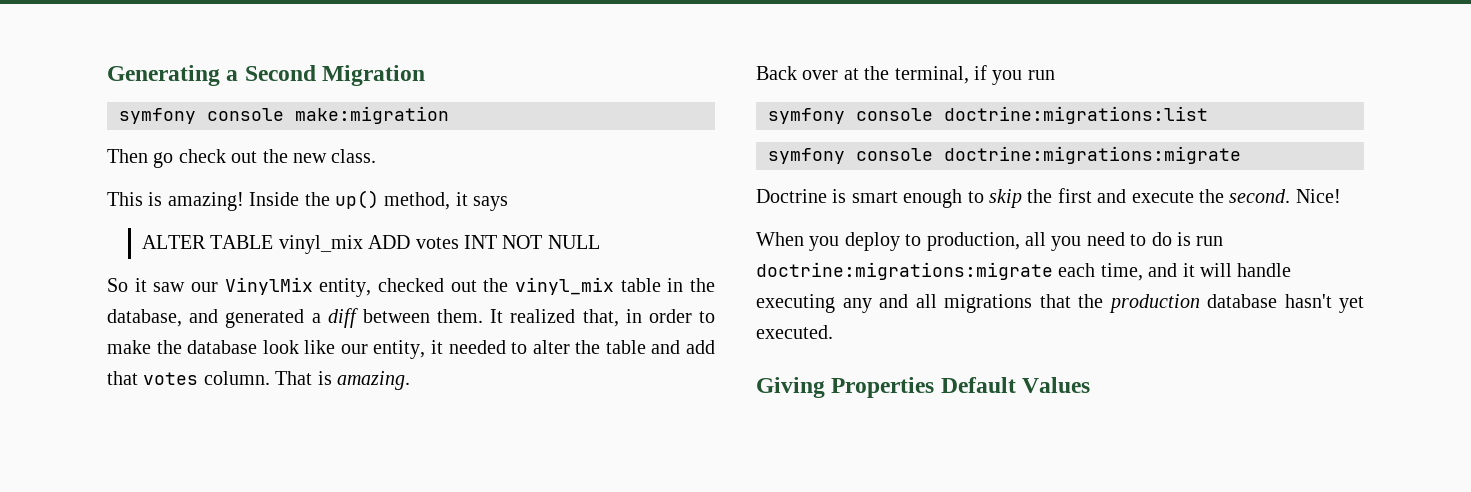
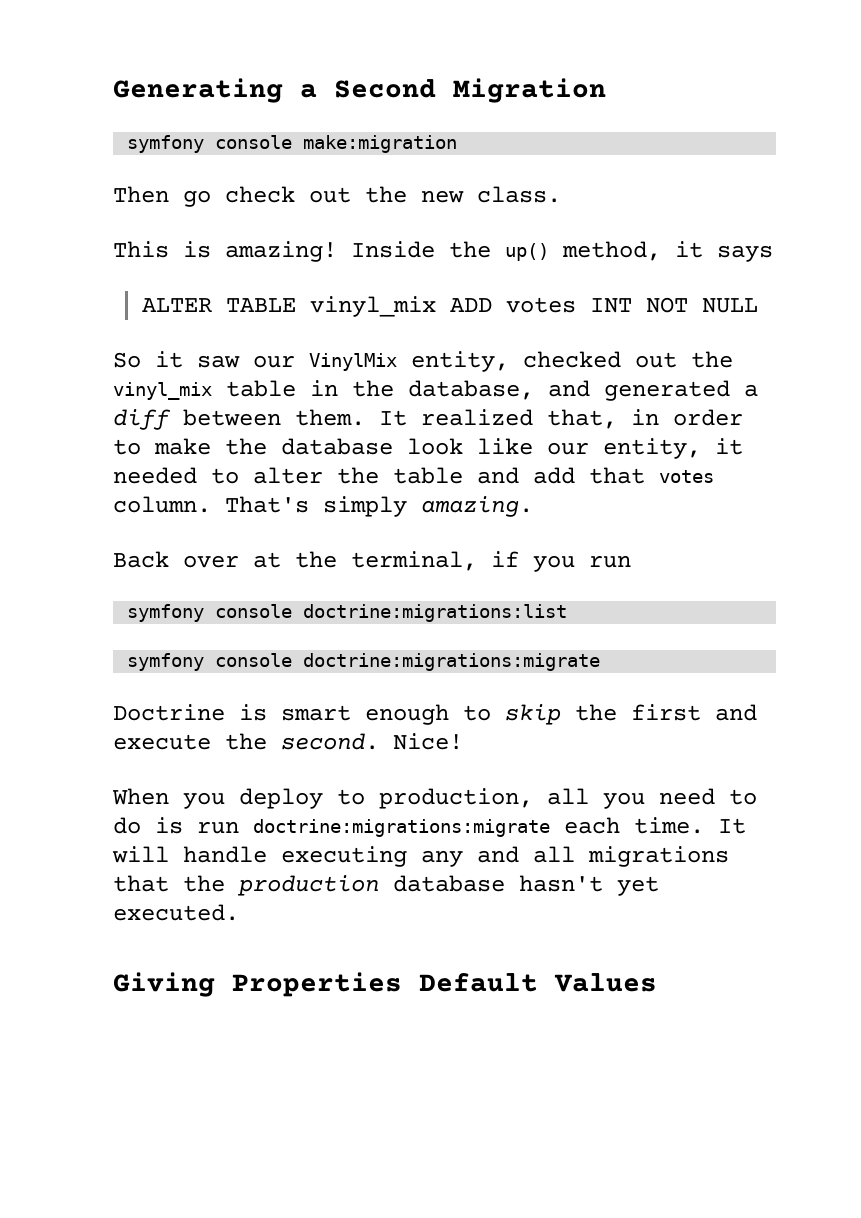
[275,371,332,385] That is -> [225,496,407,517] That's simply
[1100,263,1195,281] time, and it -> [634,817,746,834] time. It

